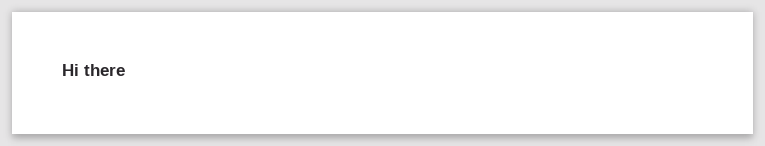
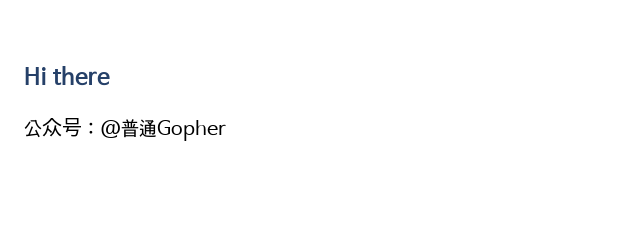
(125, 70) none -> [24,118,226,141] // 公众号：@普通Gopher

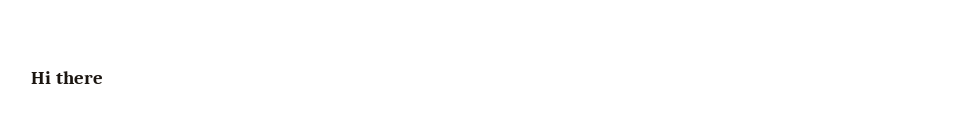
[24,118,226,141] // 公众号：@普通Gopher -> (104, 77) none

